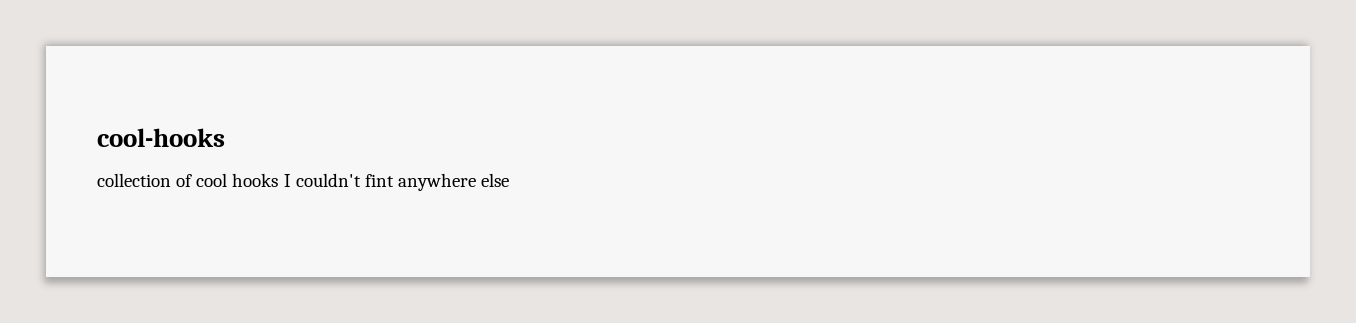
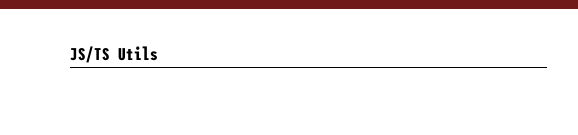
[97,128,225,147] [97,173,510,191] cool-hooks // collection of cool hooks I couldn't fint anywhere else -> [70,46,158,63] JS/TS Utils

